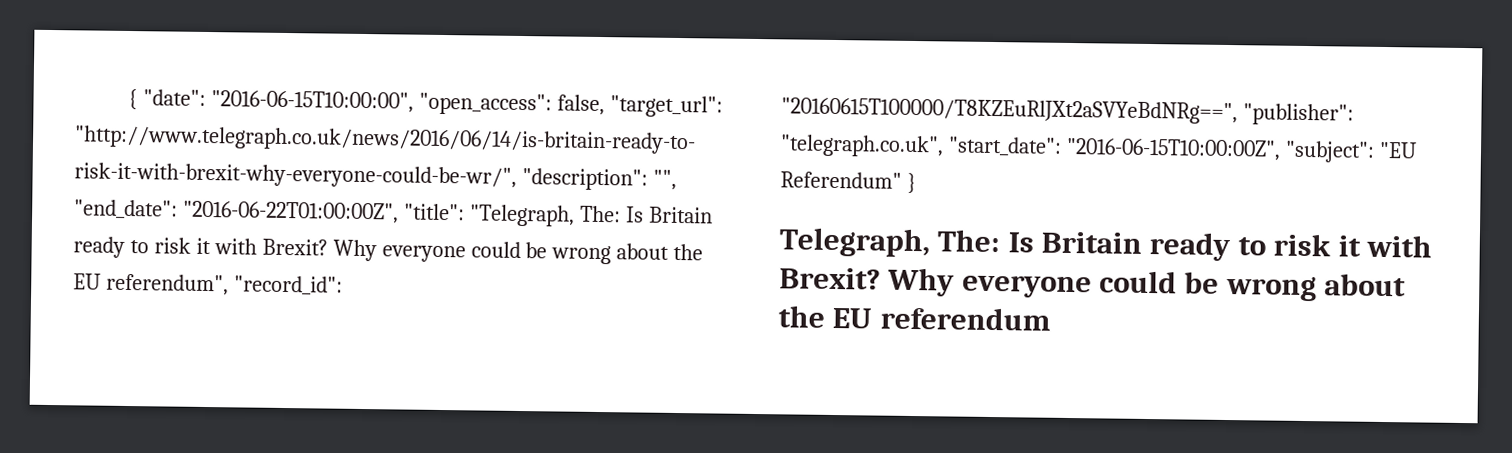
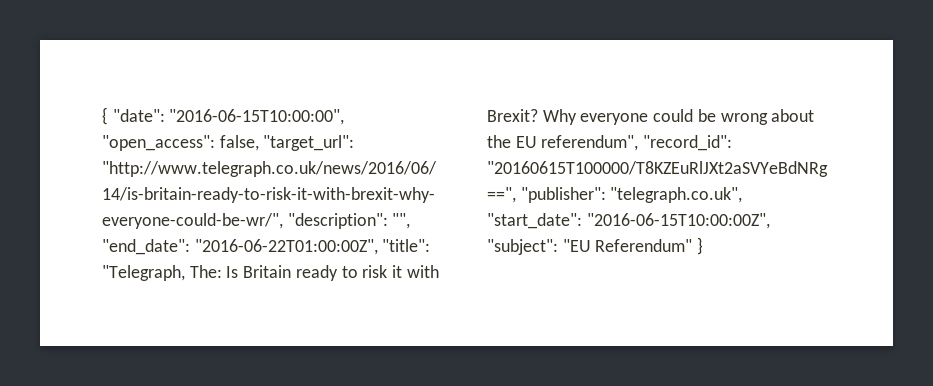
[779,227,1432,262] [779,267,1407,302] [778,305,1051,331] // Telegraph, The: Is Britain ready to risk it with Brexit? Why everyone could be wrong about the EU referendum -> (704, 246) none

